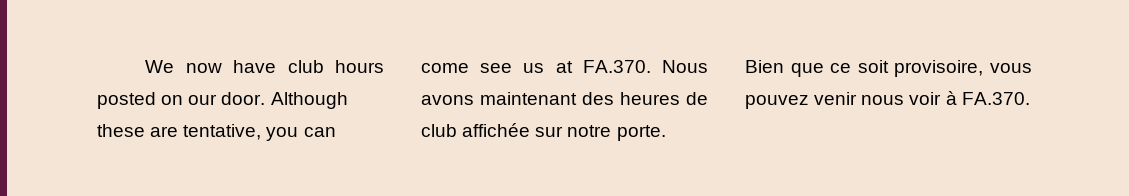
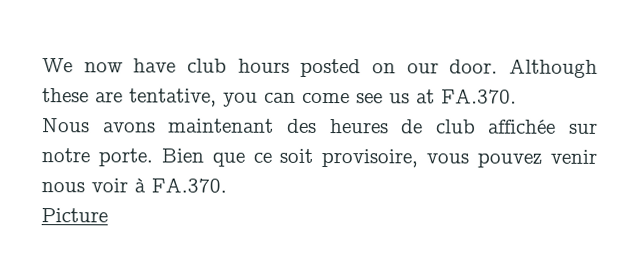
(651, 66) none -> (517, 96) //
(1030, 98) none -> [41,208,108,223] // Picture

